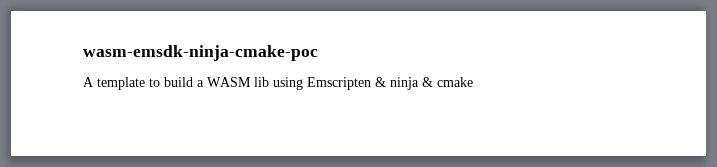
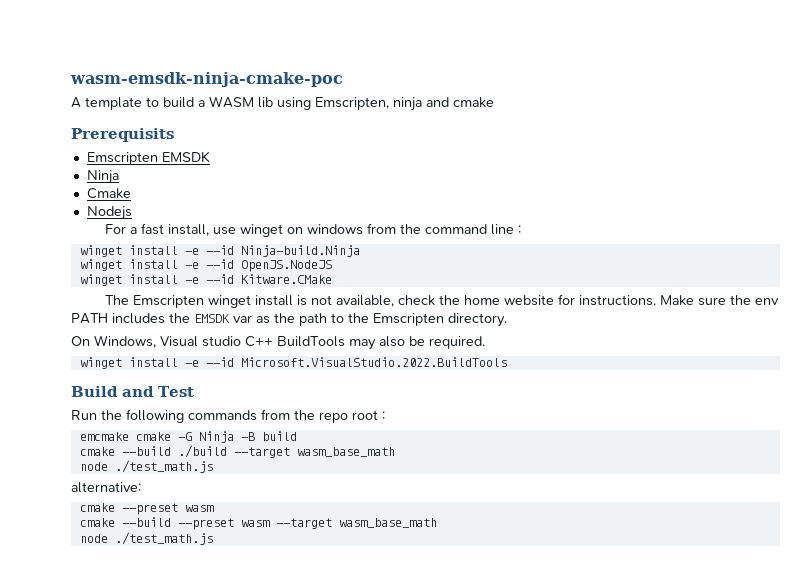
[307,77,473,90] Emscripten & ninja & cmake -> [315,97,494,111] [71,128,174,142] [86,151,210,165] [86,170,119,184] [86,188,131,199] [86,206,132,220] [105,223,522,237] [79,245,360,257] [79,259,332,272] [79,274,332,286] [105,294,780,308] [71,313,507,327] [71,335,485,350] [79,357,507,369] [71,386,194,397] [71,409,385,423] [79,431,297,443] [79,445,395,458] [79,460,213,473] [71,482,141,493] [79,503,214,515] [79,517,437,530] [79,532,213,545] Emscripten, ninja and cmake // Prerequisits // Emscripten EMSDK // Ninja // Cmake // Nodejs // For a fast install, use winget on windows from the command line : // winget install -e --id Ninja-build.Ninja // winget install -e --id OpenJS.NodeJS // winget install -e --id Kitware.CMake // The Emscripten winget install is not available, check the home website for instructions. Make sure the env PATH includes the EMSDK var as the path to the Emscripten directory. // On Windows, Visual studio C++ BuildTools may also be required. // winget install -e --id Microsoft.VisualStudio.2022.BuildTools // Build and Test // Run the following commands from the repo root : // emcmake cmake -G Ninja -B build // cmake --build ./build --target wasm_base_math // node ./test_math.js // alternative: // cmake --preset wasm // cmake --build --preset wasm --target wasm_base_math // node ./test_math.js

